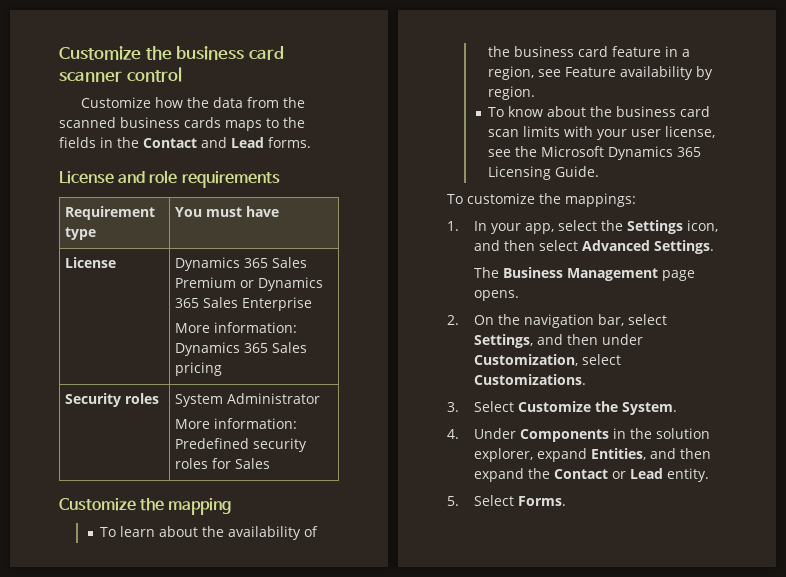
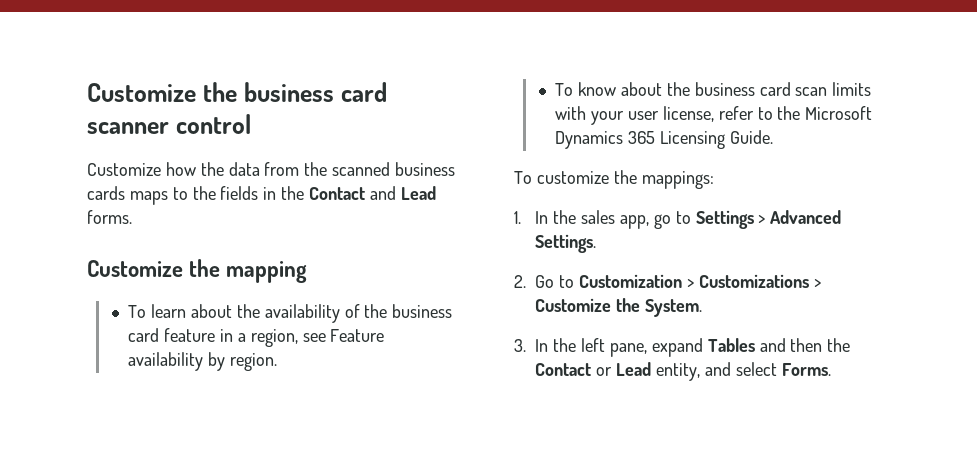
[59,170,280,188] [65,206,156,220] [65,227,97,240] [175,206,280,217] [65,257,117,268] [175,257,308,271] [175,277,324,291] [175,297,313,311] [175,322,298,333] [175,342,308,356] [175,362,223,376] [65,393,160,407] [175,393,321,407] [175,418,298,429] [175,438,308,452] [175,458,271,469] // License and role requirements // Requirement type | You must have // License | Dynamics 365 Sales Premium or Dynamics 365 Sales Enterprise // More information: Dynamics 365 Sales pricing // Security roles | System Administrator // More information: Predefined security roles for Sales -> (132, 217) none
[488,149,512,157] see -> [718,106,773,120] refer to
[490,220,718,234] [473,240,714,254] [473,267,695,281] [473,290,519,301] [447,314,667,328] [473,334,643,348] [473,354,621,366] [473,374,586,385] [447,401,677,415] [447,428,710,442] [473,448,711,462] [473,468,524,482] your app, select the Settings icon, and then select Advanced Settings. // The Business Management page opens. // 2. On the navigation bar, select Settings, and then under Customization, select Customizations. // 3. Select Customize the System. // 4. Under Components in the solution explorer, expand Entities, and then expand -> [553,210,842,229] [535,234,597,253] [514,274,821,288] [535,298,703,317] [514,338,823,357] the sales app, go to Settings > Advanced Settings. // 2. Go to Customization > Customizations > Customize the System. // 3. In the left pane, expand Tables and then
[666,468,709,482] [447,495,514,506] entity. // 5. Select -> [656,362,777,381] entity, and select

